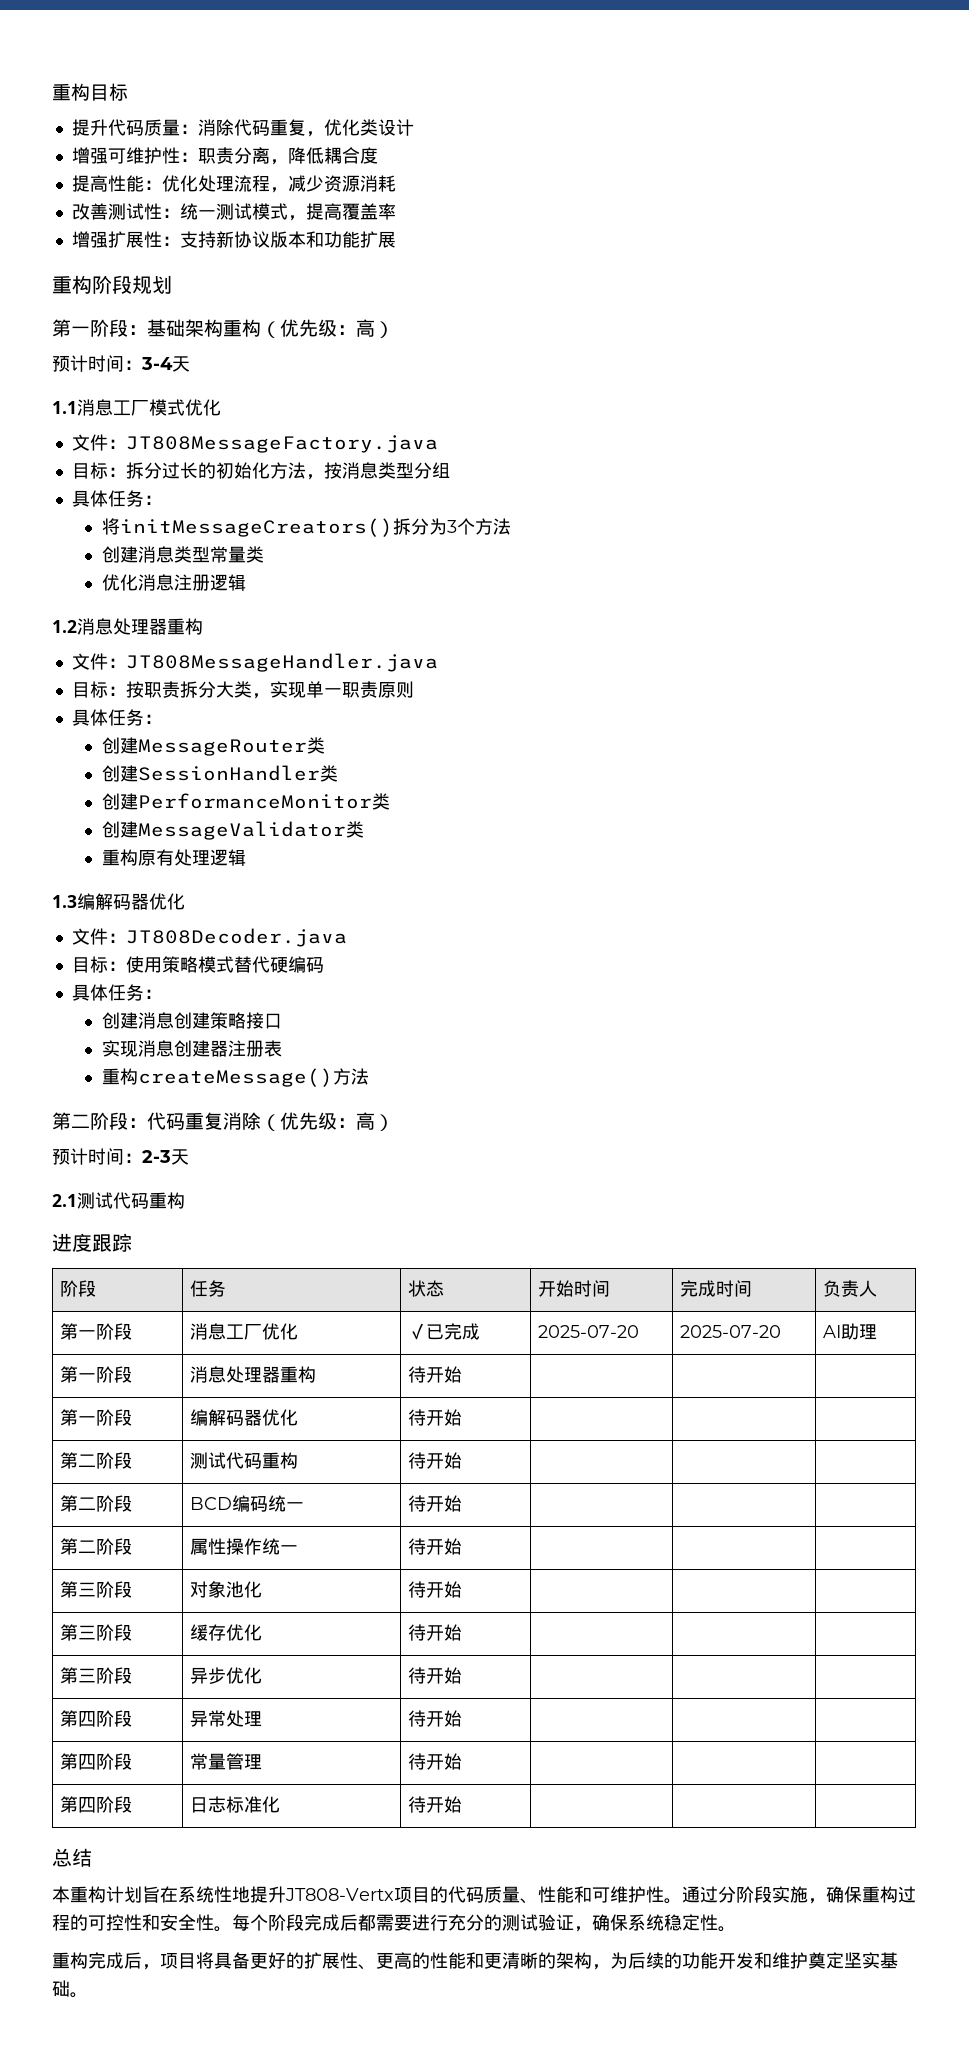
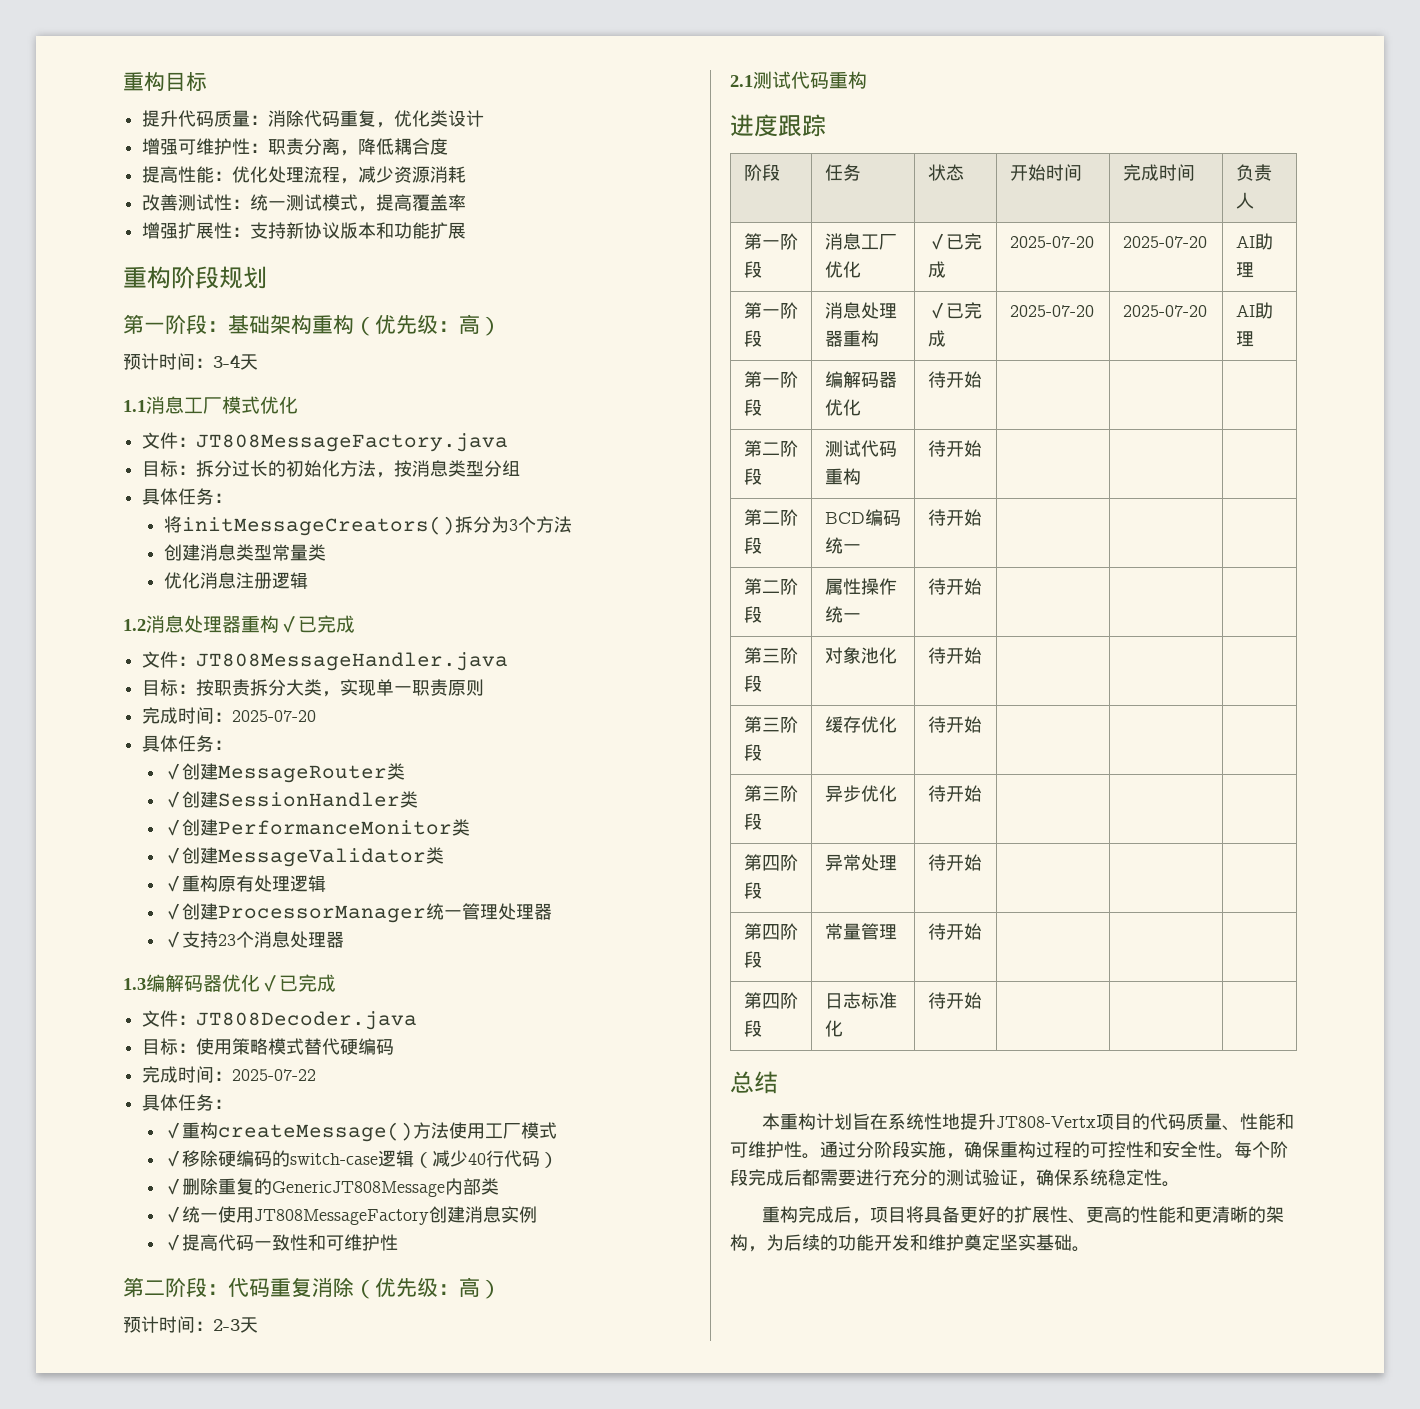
(203, 626) none -> [279,615,355,633] ✓已完成
[71,709,162,726] // 具体任务： // -> [142,707,317,724] [142,735,233,752] [163,763,182,780] // 完成时间：2025-07-20 // 具体任务： // ✓
(325, 745) none -> [163,791,182,808] ✓
(338, 773) none -> [163,819,182,836] ✓
(390, 801) none -> [163,847,182,864] ✓
(364, 829) none -> [163,875,182,892] ✓
(246, 857) none -> [163,903,552,923] [163,931,344,948] // ✓创建ProcessorManager统一管理处理器 // ✓支持23个消息处理器
(185, 901) none -> [260,974,336,992] ✓已完成
[71,984,162,1001] [101,1012,282,1029] [101,1040,282,1057] [101,1068,369,1087] // 具体任务： // 创建消息创建策略接口 // 实现消息创建器注册表 // 重构createMessage()方法 -> [142,1066,317,1083] [142,1094,233,1111] [163,1122,557,1142] [163,1150,558,1168] [163,1178,499,1197] [163,1206,537,1225] [163,1234,398,1251] // 完成时间：2025-07-22 // 具体任务： // ✓重构createMessage()方法使用工厂模式 // ✓移除硬编码的switch-case逻辑（减少40行代码） // ✓删除重复的GenericJT808Message内部类 // ✓统一使用JT808MessageFactory创建消息实例 // ✓提高代码一致性和可维护性
[407,1366,462,1383] 待开始 | | | -> [927,302,982,319] [927,330,946,347] [1009,305,1094,317] [1122,305,1207,317] [1235,302,1273,319] [1235,331,1254,347] ✓已完成 | 2025-07-20 | 2025-07-20 | AI助理

